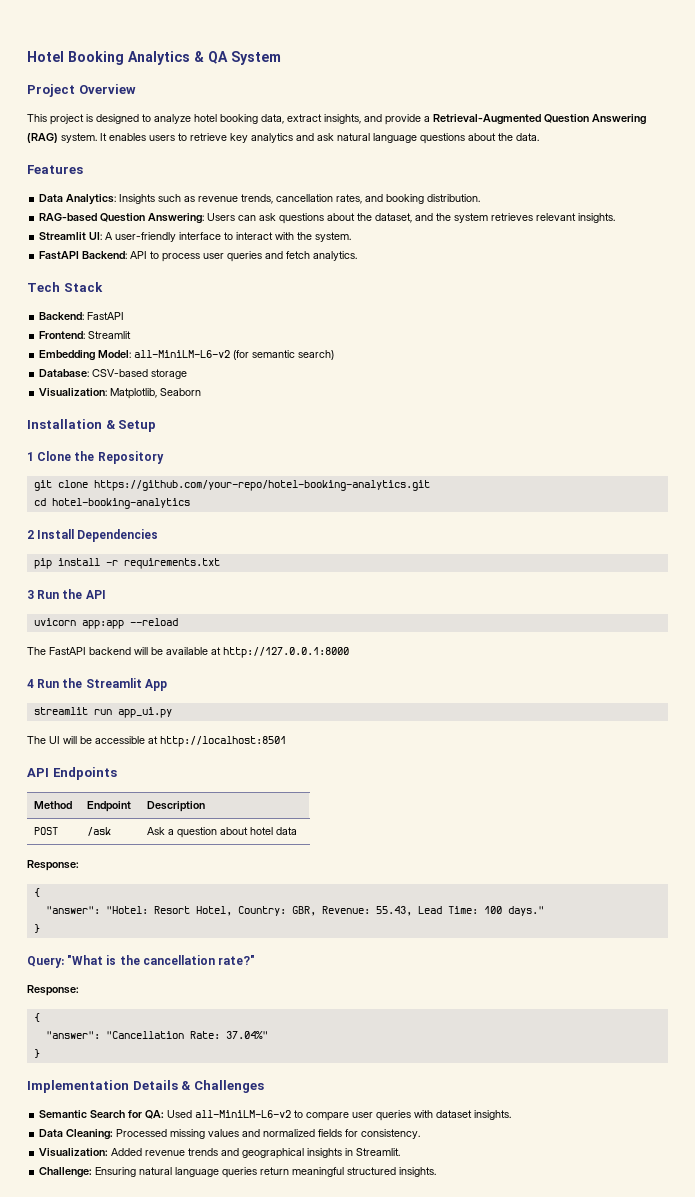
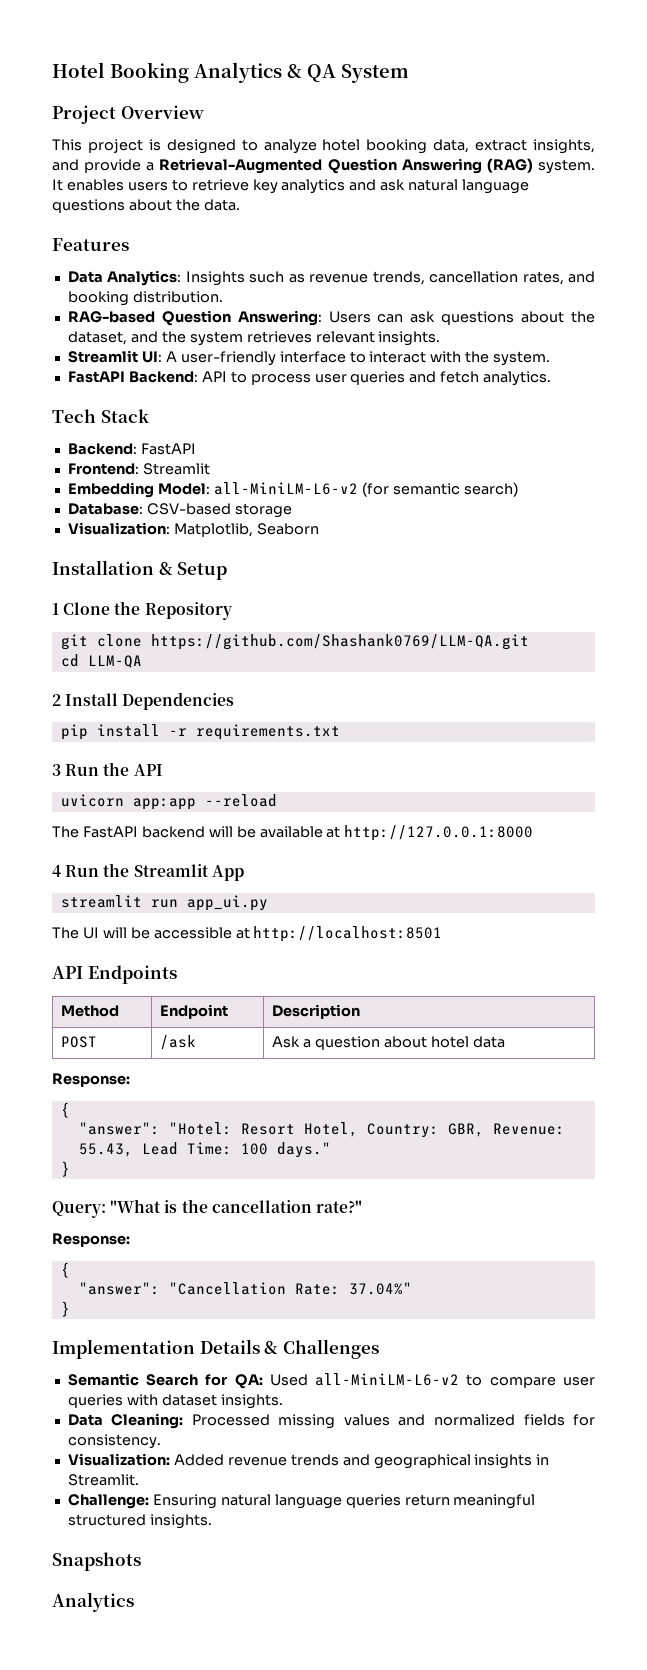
[93,480,430,491] https://github.com/your-repo/hotel-booking-analytics.git -> [150,634,529,650] https://github.com/Shashank0769/LLM-QA.git
[51,498,190,509] hotel-booking-analytics -> [87,655,142,668] LLM-QA
(437, 1172) none -> [52,1552,141,1571] [52,1592,134,1612] // Snapshots // Analytics

